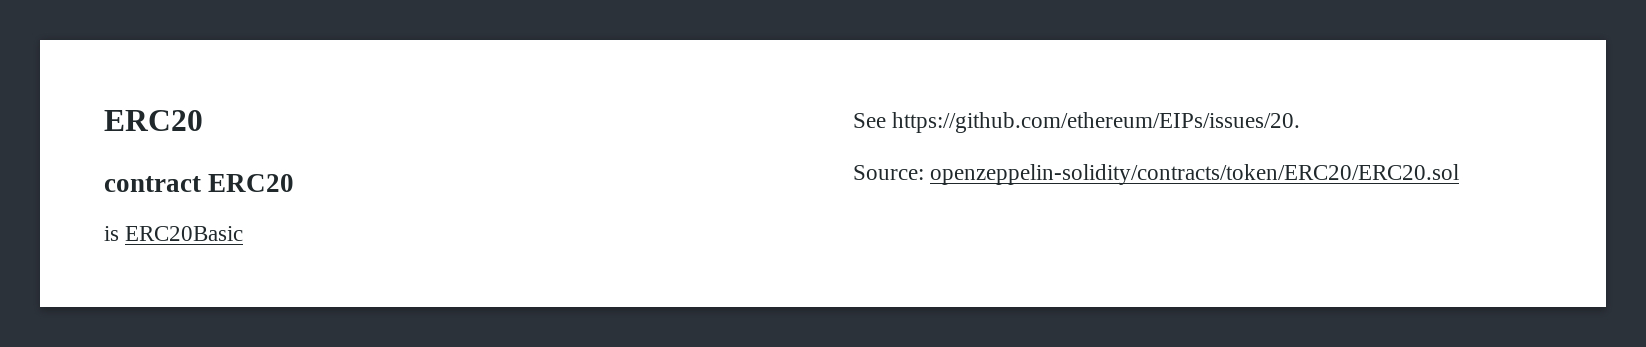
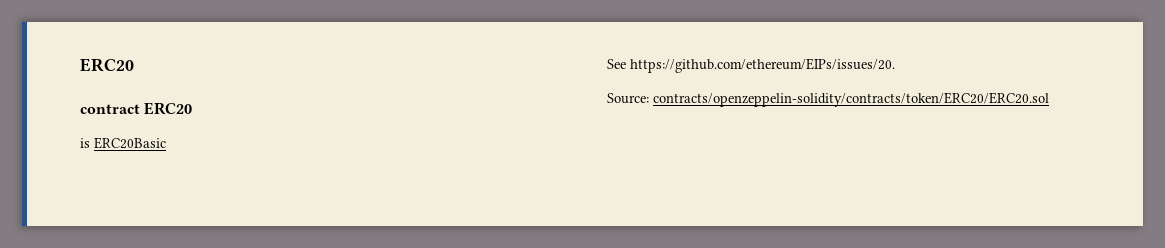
[930,164,1460,185] openzeppelin-solidity/contracts/token/ERC20/ERC20.sol -> [653,92,1049,107] contracts/openzeppelin-solidity/contracts/token/ERC20/ERC20.sol

